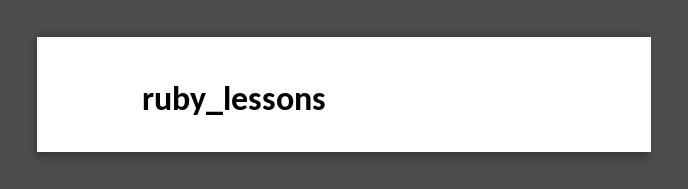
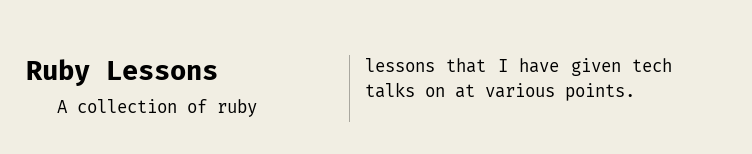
[142,86,326,115] ruby_lessons -> [26,59,218,86] [57,99,258,117] [365,58,672,76] [365,82,635,101] Ruby Lessons // A collection of ruby lessons that I have given tech talks on at various points.

